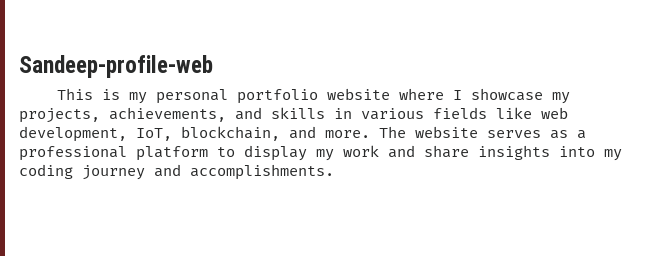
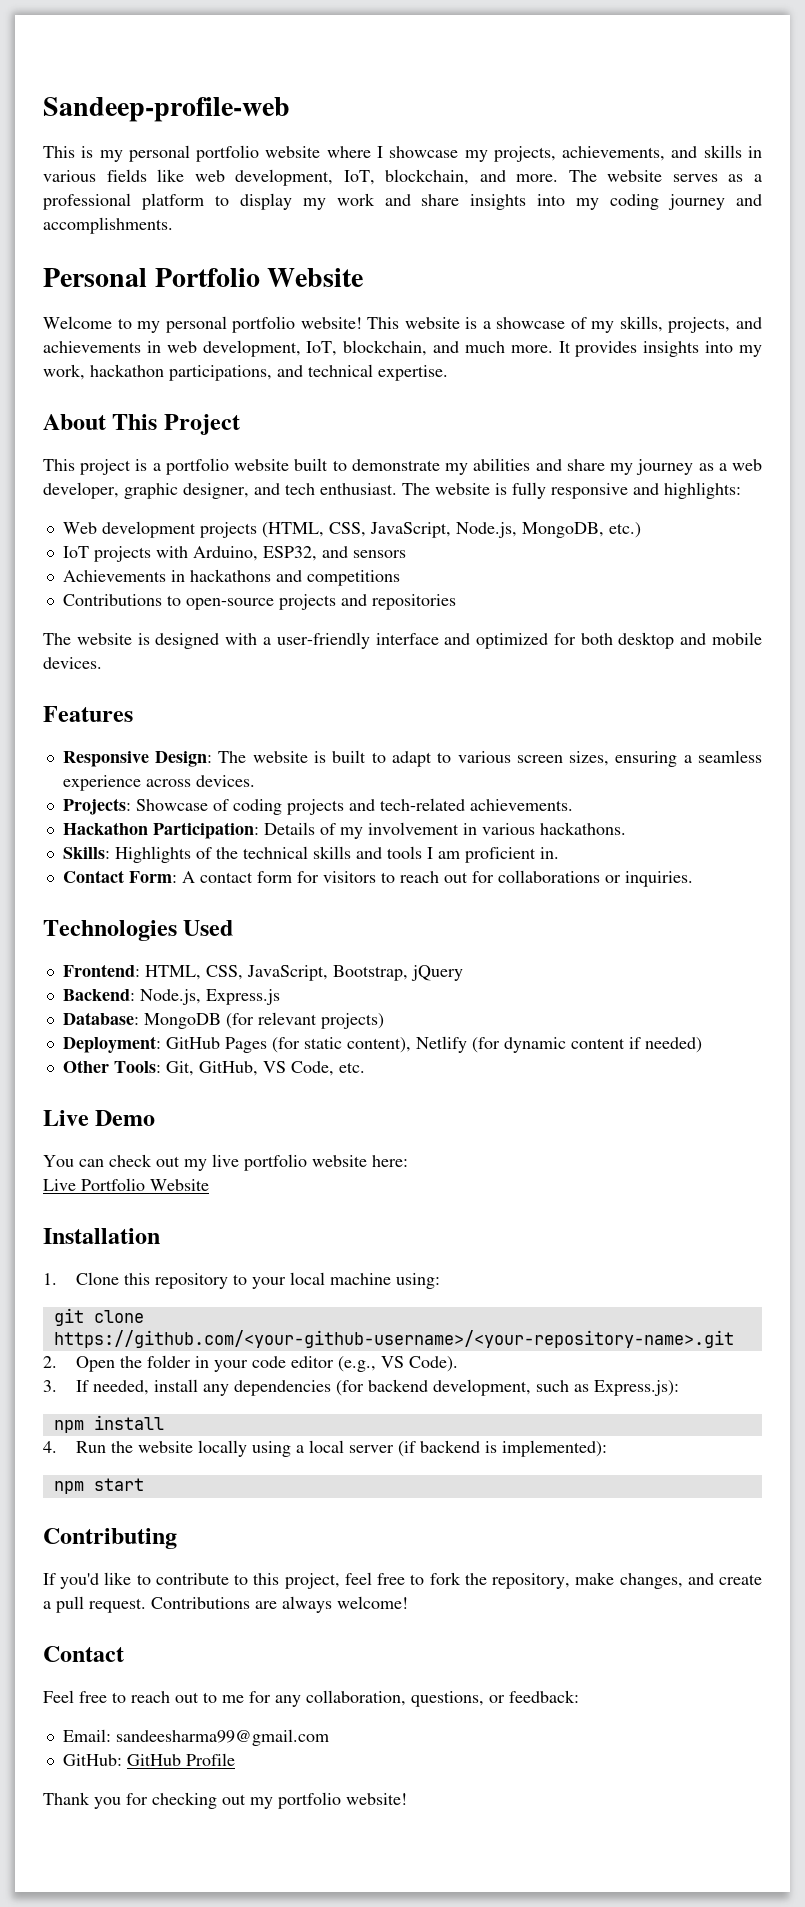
(334, 172) none -> [43,268,364,287] [43,316,762,333] [43,340,762,357] [43,364,448,381] [43,414,240,435] [43,458,763,475] [43,482,741,499] [62,521,641,538] [62,546,406,562] [62,569,400,586] [62,594,456,610] [43,632,763,649] [43,657,102,669] [43,706,133,722] [62,750,762,767] [62,775,255,791] [62,798,573,815] [62,822,626,839] [62,846,559,863] [62,870,693,887] [43,920,234,941] [62,964,463,981] [62,989,280,1005] [62,1012,384,1029] [62,1036,702,1053] [62,1060,365,1076] [43,1110,156,1126] [43,1154,408,1171] [43,1178,209,1191] [43,1228,160,1244] [43,1272,440,1289] [53,1308,144,1326] [53,1330,734,1348] [43,1355,458,1372] [43,1379,679,1396] [53,1415,164,1433] [43,1440,607,1457] [53,1478,144,1494] [43,1528,177,1549] [43,1572,763,1589] [43,1596,408,1613] [43,1646,124,1662] [43,1690,579,1707] [62,1729,329,1746] [62,1753,235,1766] [43,1792,407,1809] // Personal Portfolio Website // Welcome to my personal portfolio website! This website is a showcase of my skills, projects, and achievements in web development, IoT, blockchain, and much more. It provides insights into my work, hackathon participations, and technical expertise. // About This Project // This project is a portfolio website built to demonstrate my abilities and share my journey as a web developer, graphic designer, and tech enthusiast. The website is fully responsive and highlights: // Web development projects (HTML, CSS, JavaScript, Node.js, MongoDB, etc.) // IoT projects with Arduino, ESP32, and sensors // Achievements in hackathons and competitions // Contributions to open-source projects and repositories // The website is designed with a user-friendly interface and optimized for both desktop and mobile devices. // Features // Responsive Design: The website is built to adapt to various screen sizes, ensuring a seamless experience across devices. // Projects: Showcase of coding projects and tech-related achievements. // Hackathon Participation: Details of my involvement in various hackathons. // Skills: Highlights of the technical skills and tools I am proficient in. // Contact Form: A contact form for visitors to reach out for collaborations or inquiries. // Technologies Used // Frontend: HTML, CSS, JavaScript, Bootstrap, jQuery // Backend: Node.js, Express.js // Database: MongoDB (for relevant projects) // Deployment: GitHub Pages (for static content), Netlify (for dynamic content if needed) // Other Tools: Git, GitHub, VS Code, etc. // Live Demo // You can check out my live portfolio website here: // Live Portfolio Website // Installation // 1. Clone this repository to your local machine using: // git clone https://github.com/<your-github-username>/<your-repository-name>.git // 2. Open the folder in your code editor (e.g., VS Code). // 3. If needed, install any dependencies (for backend development, such as Express.js): // npm install // 4. Run the website locally using a local server (if backend is implemented): // npm start // Contributing // If you'd like to contribute to this project, feel free to fork the repository, make changes, and create a pull request. Contributions are always welcome! // Contact // Feel free to reach out to me for any collaboration, questions, or feedback: // Email: sandeesharma99@gmail.com // GitHub: GitHub Profile // Thank you for checking out my portfolio website!

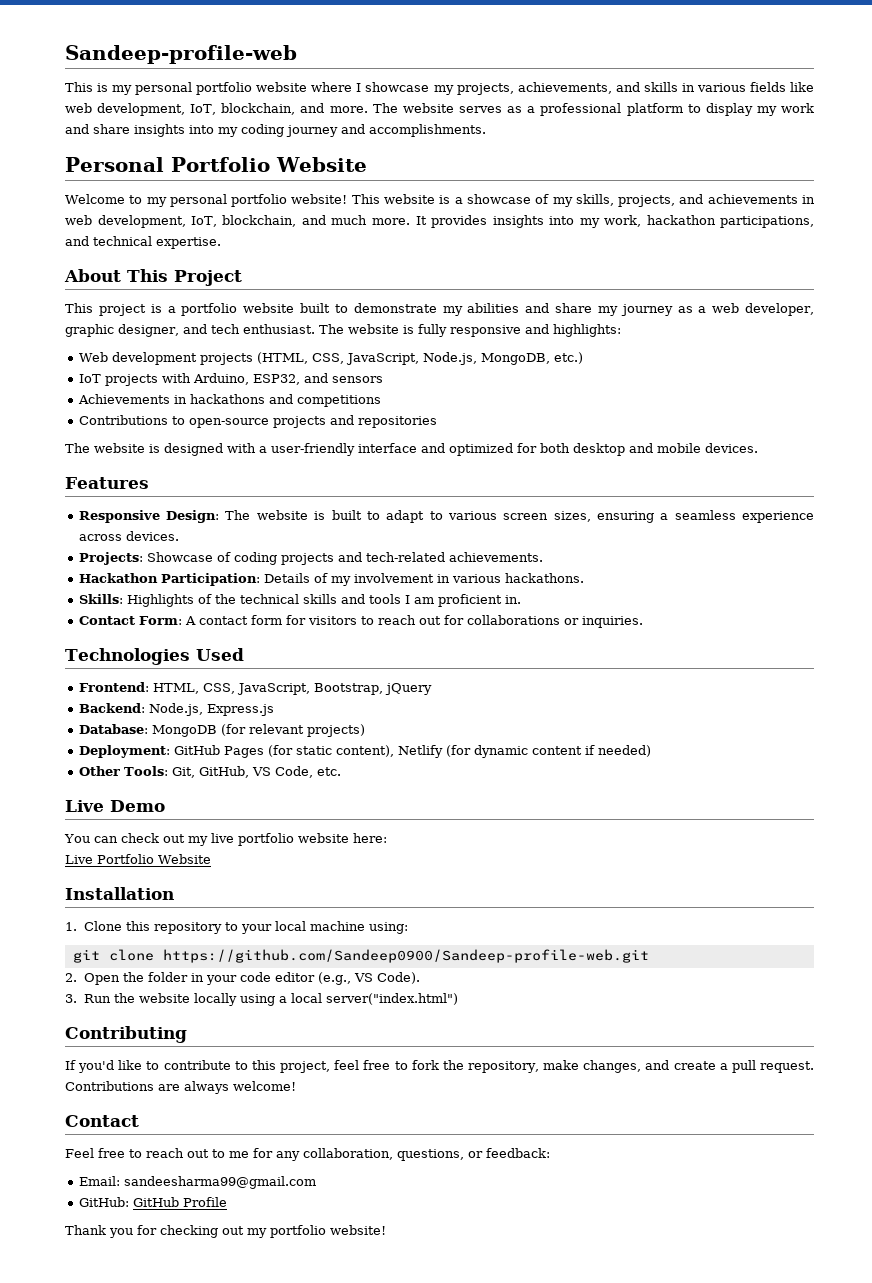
[53,1330,734,1348] https://github.com/<your-github-username>/<your-repository-name>.git -> [162,949,649,963] https://github.com/Sandeep0900/Sandeep-profile-web.git
[75,1379,679,1396] [53,1415,164,1433] [43,1441,57,1453] If needed, install any dependencies (for backend development, such as Express.js): // npm install // 4. -> (77, 998) none
[348,1440,607,1457] [53,1478,144,1494] server (if backend is implemented): // npm start -> [326,993,459,1005] server("index.html")

